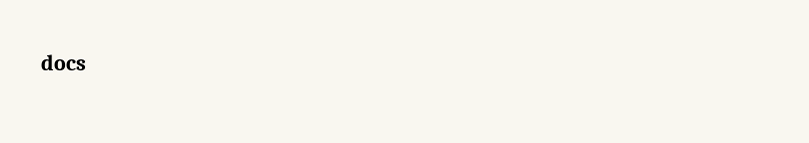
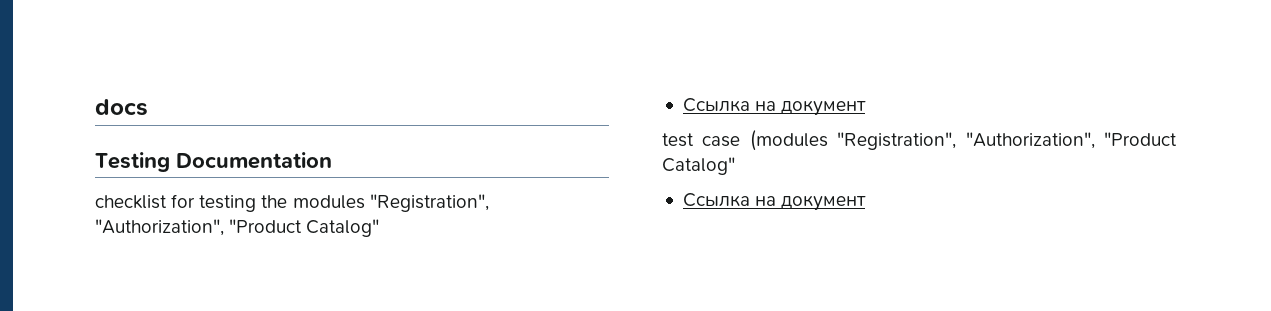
(87, 62) none -> [95,152,332,172] [95,194,489,212] [95,219,380,237] [682,98,867,116] [662,130,1177,151] [662,157,735,175] [682,193,867,211] // Testing Documentation // checklist for testing the modules "Registration", "Authorization", "Product Catalog" // Ссылка на документ // test case (modules "Registration", "Authorization", "Product Catalog" // Ссылка на документ

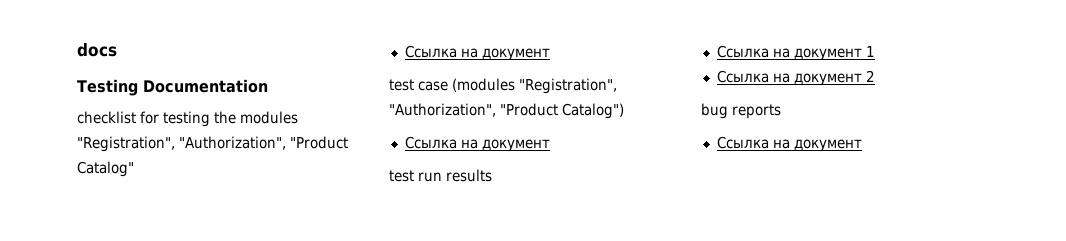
[662,157,735,175] [682,193,867,211] Catalog" // Ссылка на документ -> [562,103,624,119] [404,136,550,152] [389,169,492,182] [716,45,875,61] [716,70,875,86] [701,103,781,119] [716,136,862,152] Catalog") // Ссылка на документ // test run results // Ссылка на документ 1 // Ссылка на документ 2 // bug reports // Ссылка на документ

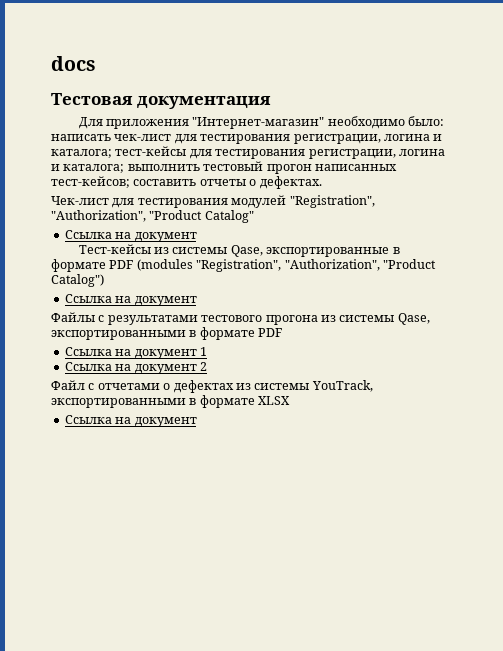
[77,79,268,96] [77,111,298,127] Testing Documentation // checklist for testing the modules -> [51,93,271,109] [78,116,445,129] [51,134,443,144] [51,146,445,159] [51,161,397,174] [51,176,322,189] [51,195,287,208] Тестовая документация // Для приложения "Интернет-магазин" необходимо было: написать чек-лист для тестирования регистрации, логина и каталога; тест-кейсы для тестирования регистрации, логина и каталога; выполнить тестовый прогон написанных тест-кейсов; составить отчеты о дефектах. // Чек-лист для тестирования модулей
[389,79,448,91] test case -> [78,244,400,257] [51,259,134,272] Тест-кейсы из системы Qase, экспортированные в формате PDF
[389,169,492,182] test run results -> [51,312,430,325] [51,327,283,340] Файлы с результатами тестового прогона из системы Qase, экспортированными в формате PDF
[701,103,781,119] bug reports -> [51,380,373,393] [51,395,291,408] Файл с отчетами о дефектах из системы YouTrack, экспортированными в формате XLSX

